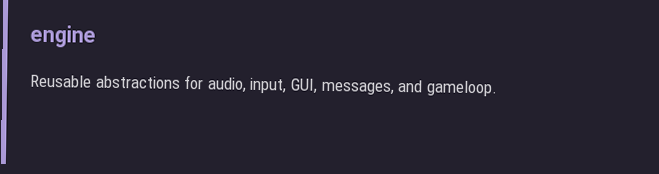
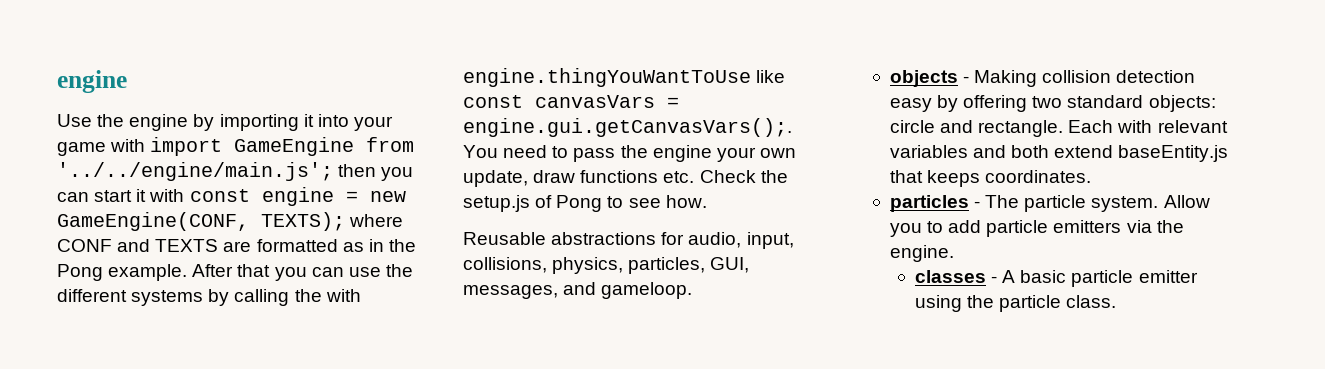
[30,24,96,48] engine -> [57,70,127,93] [57,114,393,131] [57,137,415,156] [57,162,414,181] [57,187,406,206] [57,212,404,231] [57,239,416,252] [57,264,413,281] [57,289,361,306] [463,68,786,87] [463,95,679,108] [463,118,792,137] [463,145,796,162] [463,170,788,187] [463,195,707,212] engine // Use the engine by importing it into your game with import GameEngine from '../../engine/main.js'; then you can start it with const engine = new GameEngine(CONF, TEXTS); where CONF and TEXTS are formatted as in the Pong example. After that you can use the different systems by calling the with engine.thingYouWantToUse like const canvasVars = engine.gui.getCanvasVars();. You need to pass the engine your own update, draw functions etc. Check the setup.js of Pong to see how.
(288, 85) none -> [463,257,706,274] collisions, physics, particles,
(498, 88) none -> [889,70,1196,87] [889,95,1216,112] [889,120,1228,137] [889,145,1229,162] [889,170,1092,187] [889,195,1210,212] [889,220,1184,237] [889,245,954,262] [914,270,1198,287] [914,295,1117,312] // objects - Making collision detection easy by offering two standard objects: circle and rectangle. Each with relevant variables and both extend baseEntity.js that keeps coordinates. // particles - The particle system. Allow you to add particle emitters via the engine. // classes - A basic particle emitter using the particle class.

